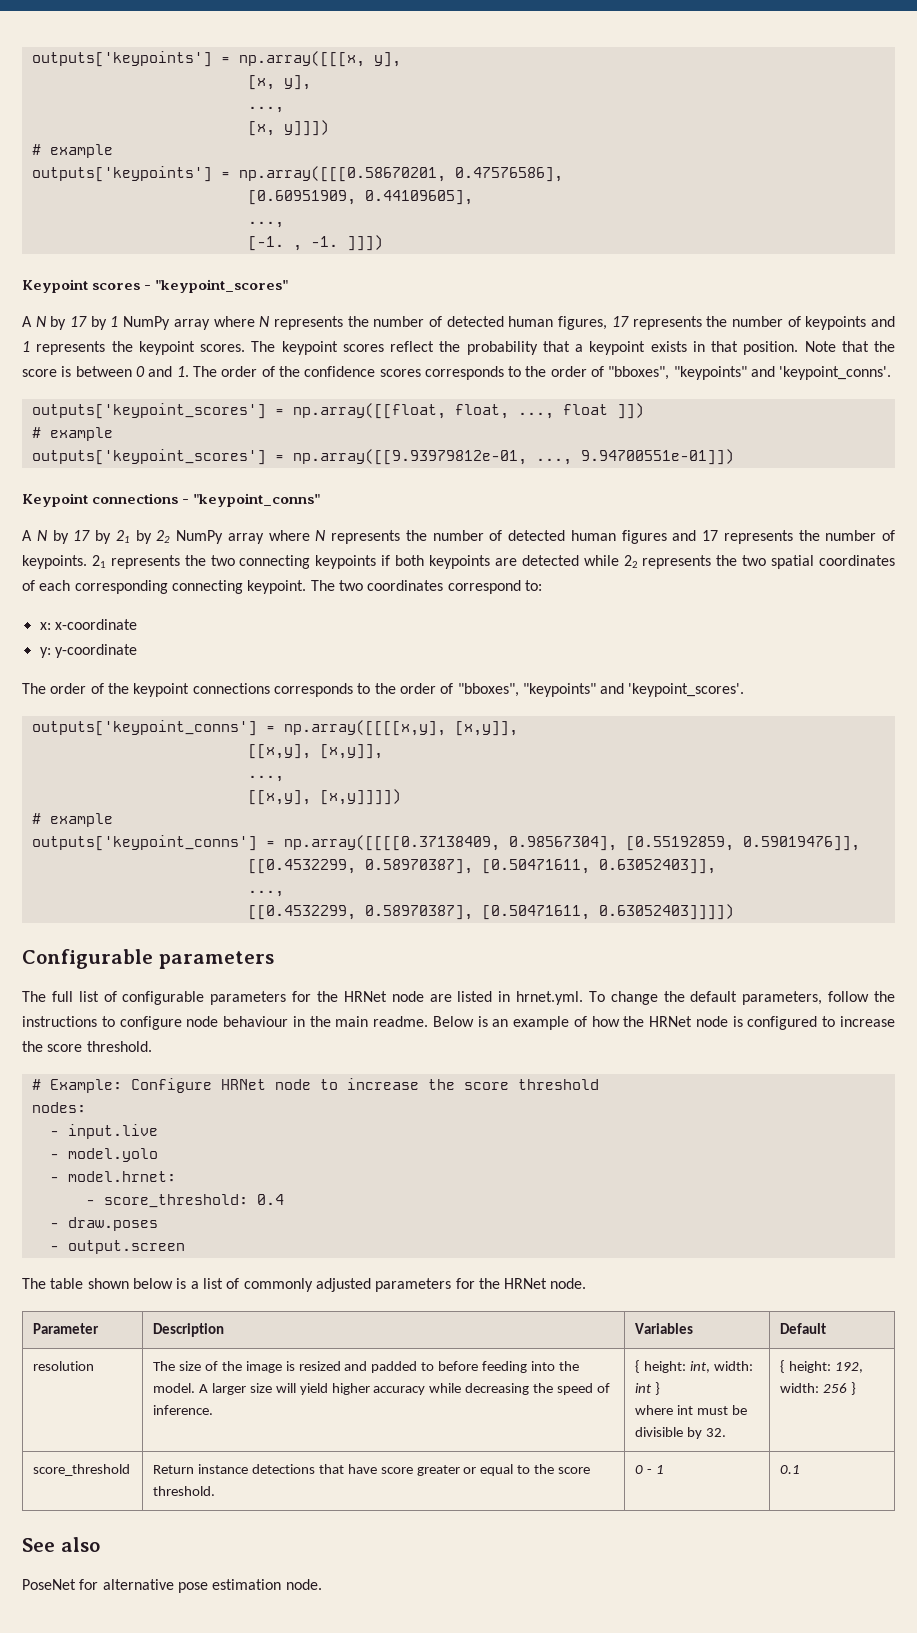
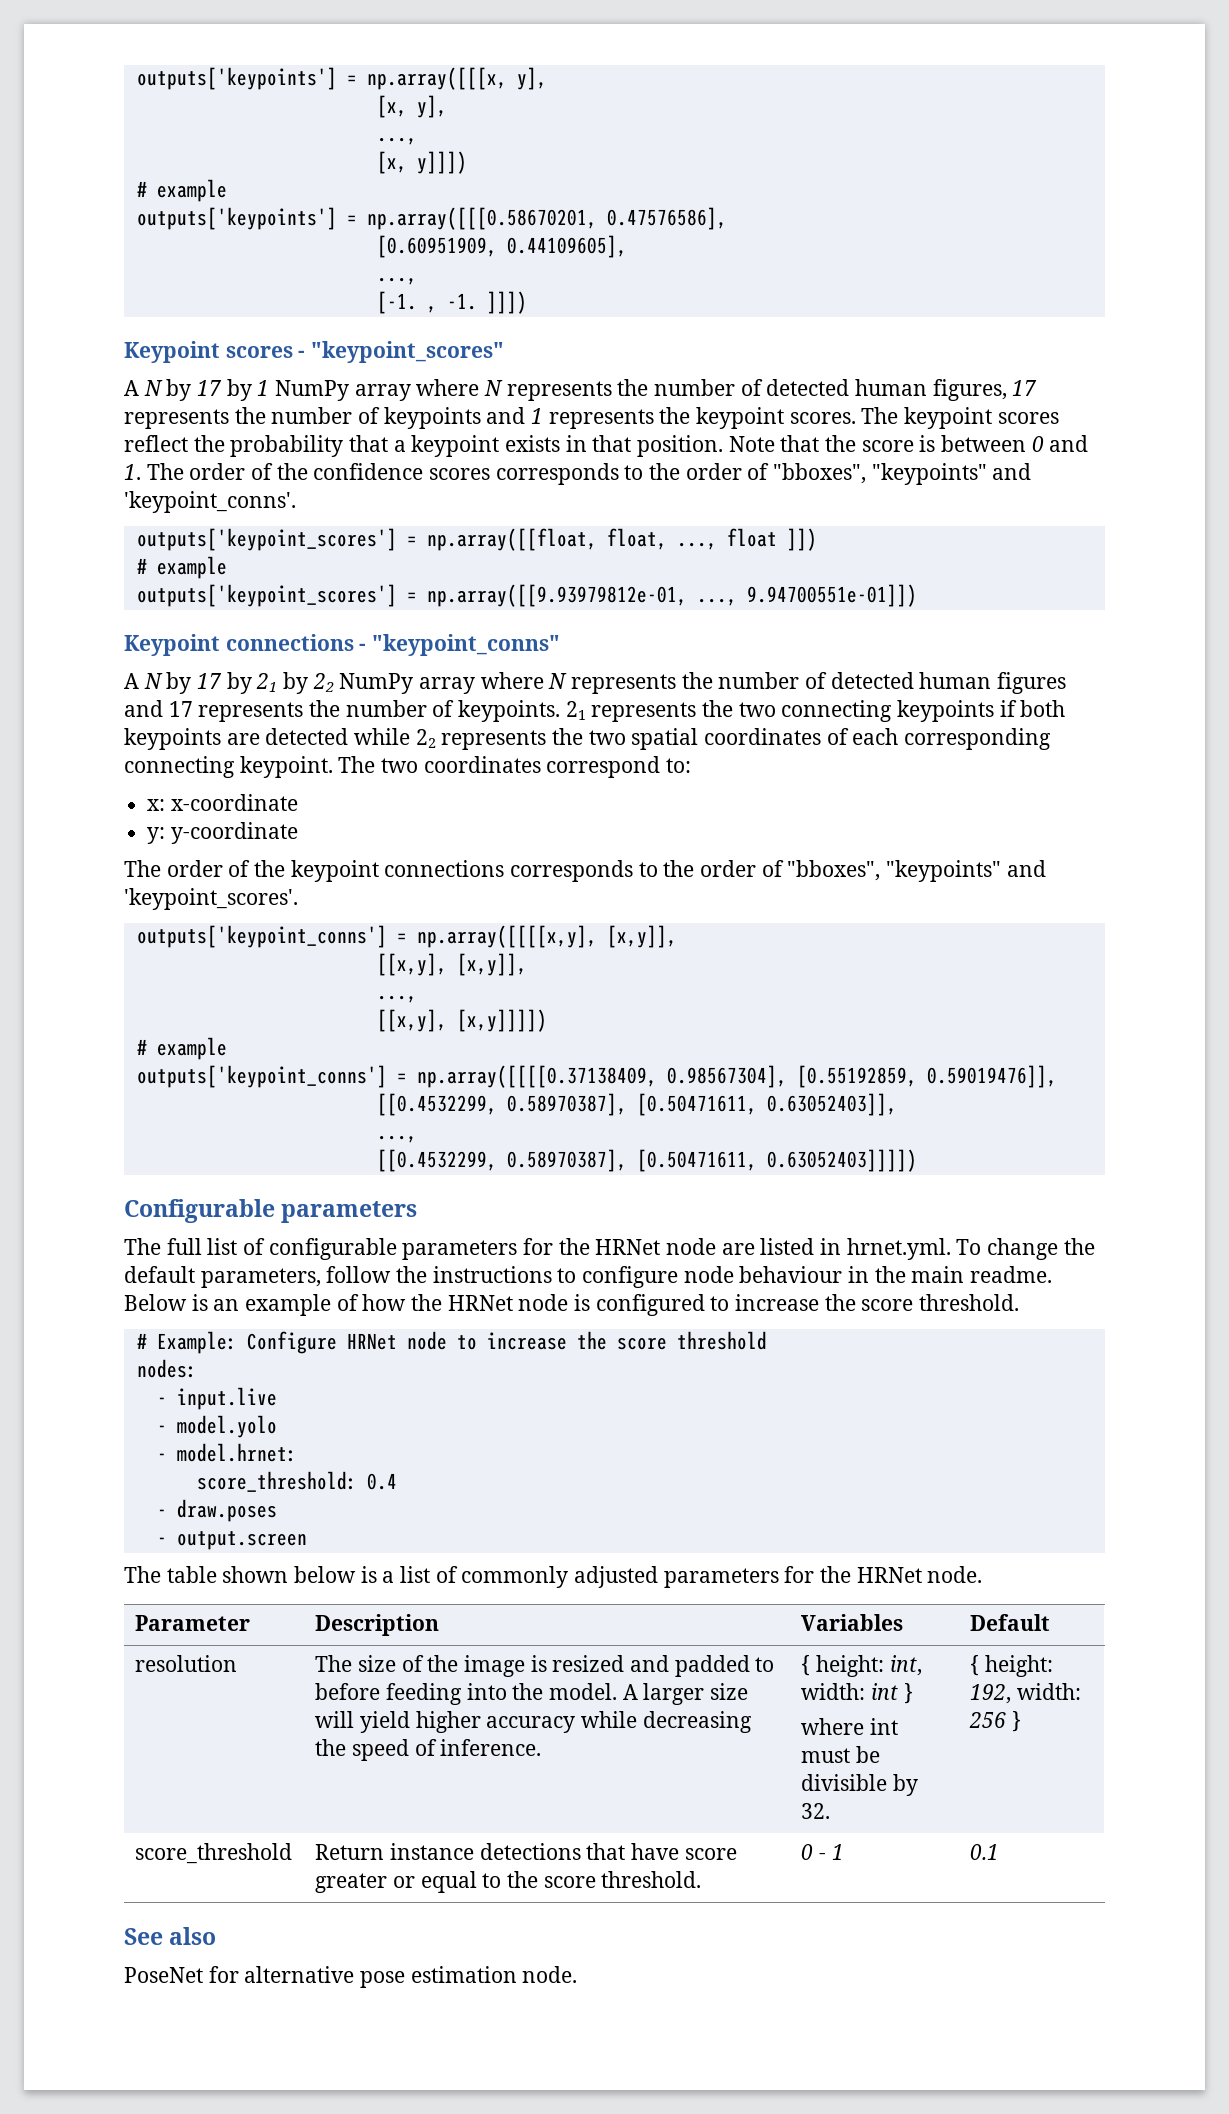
[85,1200,95,1205] - -> (297, 1452) none

